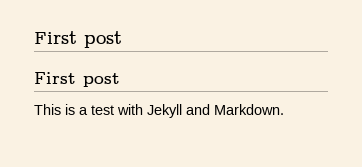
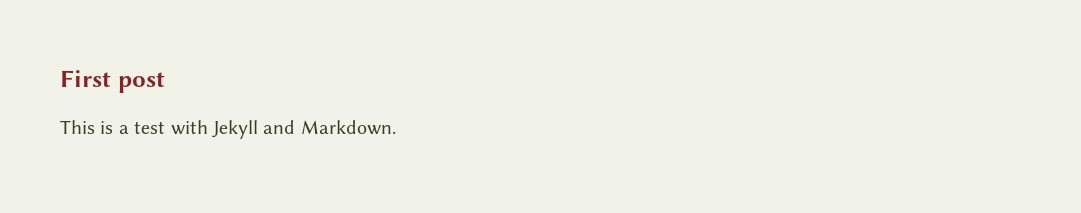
[34,31,122,48] [34,72,120,87] First post // First post -> [60,70,165,93] First post

